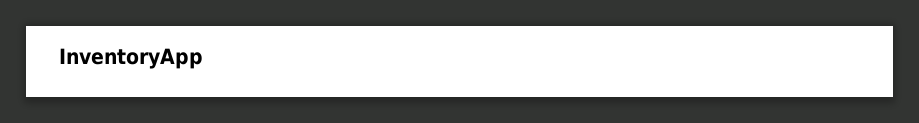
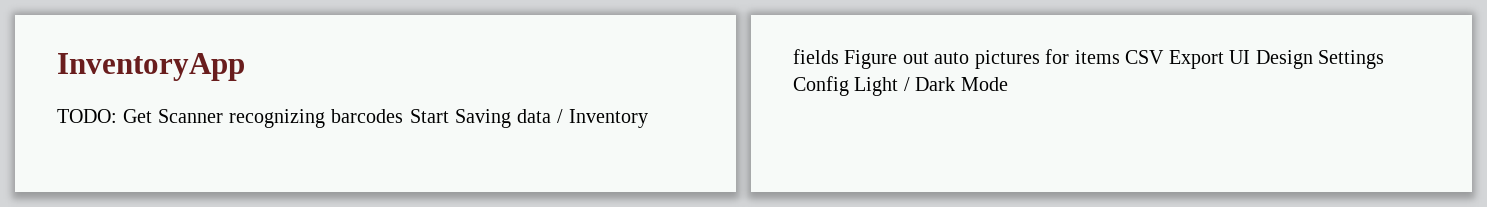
(203, 58) none -> [57,109,648,128] [793,49,1384,69] [793,76,1008,96] // TODO: Get Scanner recognizing barcodes Start Saving data / Inventory fields Figure out auto pictures for items CSV Export UI Design Settings Config Light / Dark Mode

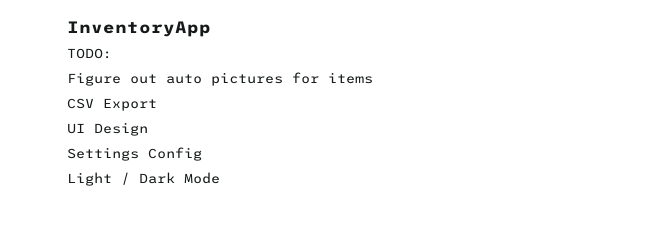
[123,109,648,128] [793,49,839,64] Get Scanner recognizing barcodes Start Saving data / Inventory fields -> (112, 53) //
(1120, 57) none -> (373, 78) //
(1224, 59) none -> (157, 104) //
(1313, 59) none -> (148, 129) //
(849, 86) none -> (202, 154) //

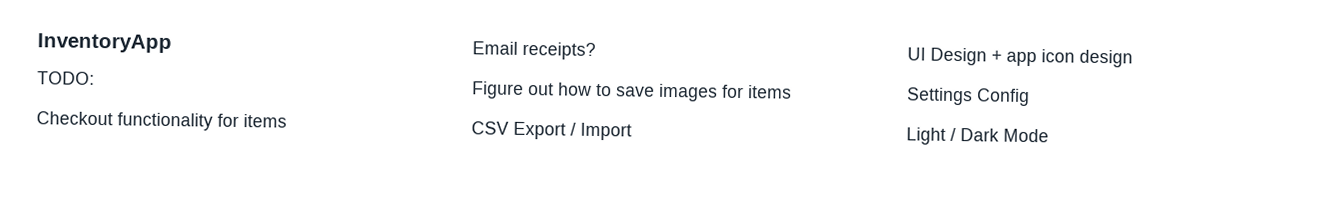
[67,72,283,86] Figure out auto pictures -> [36,111,287,131] [472,41,596,60] [472,81,718,102] Checkout functionality for items // Email receipts? // Figure out how to save images
(157, 104) none -> [570,122,632,141] / Import
(148, 129) none -> [991,49,1133,68] + app icon design

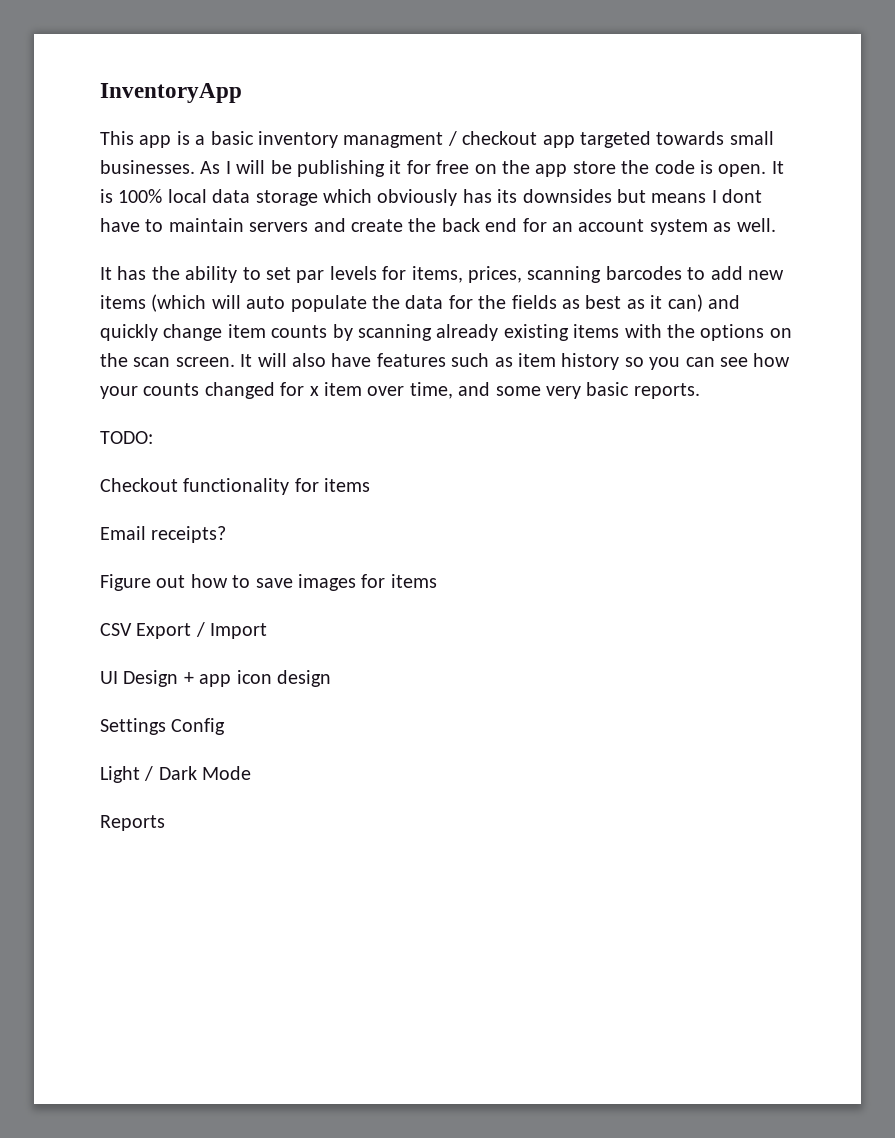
(172, 43) none -> [100,131,774,148] [100,160,784,177] [100,189,763,206] [100,218,776,235] [100,266,784,283] [100,294,740,312] [100,324,792,341] [100,353,791,370] [100,382,700,399] // This app is a basic inventory managment / checkout app targeted towards small businesses. As I will be publishing it for free on the app store the code is open. It is 100% local data storage which obviously has its downsides but means I dont have to maintain servers and create the back end for an account system as well. // It has the ability to set par levels for items, prices, scanning barcodes to add new items (which will auto populate the data for the fields as best as it can) and quickly change item counts by scanning already existing items with the options on the scan screen. It will also have features such as item history so you can see how your counts changed for x item over time, and some very basic reports.
(1049, 135) none -> [100,815,165,831] // Reports

